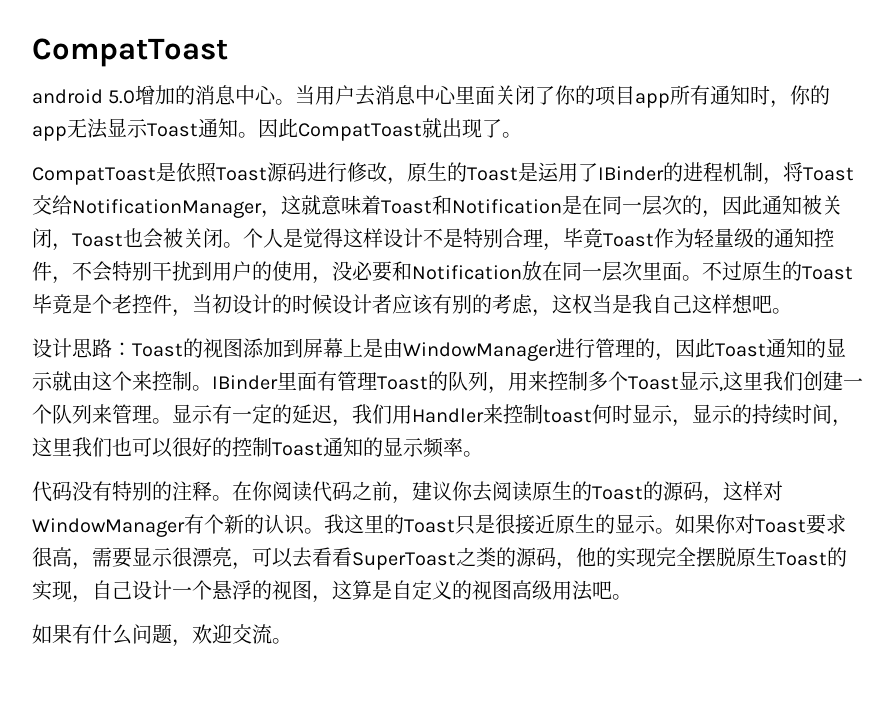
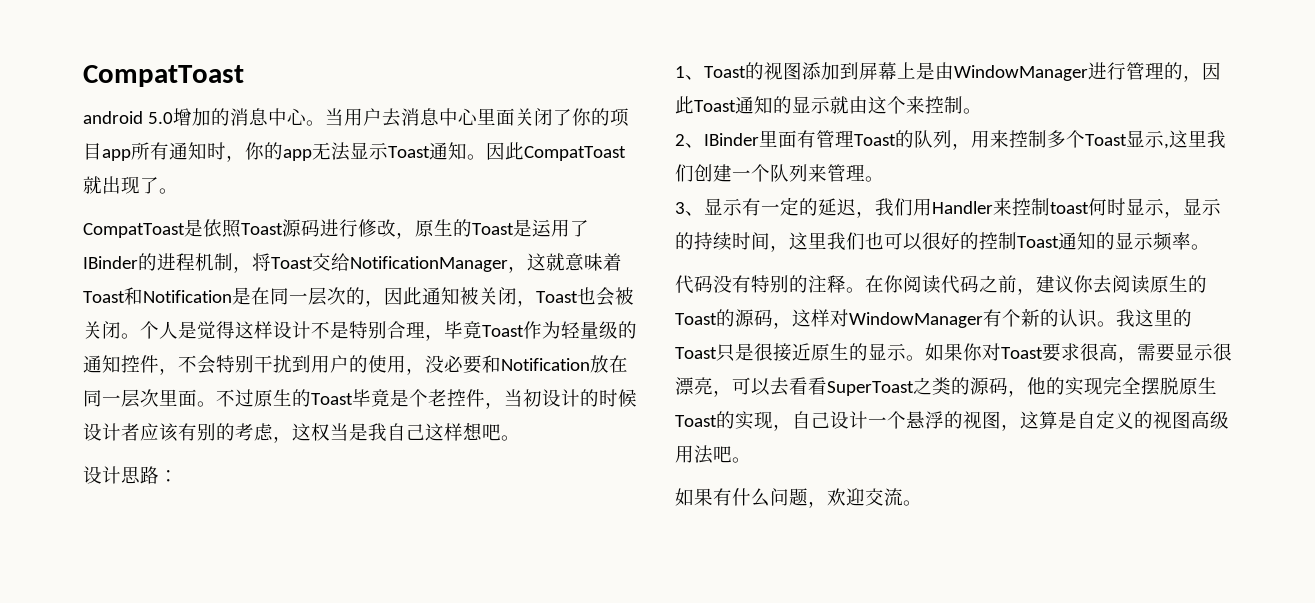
(132, 349) none -> [675,66,704,80] // 1、
(212, 388) none -> [675,134,704,148] // 2、
(172, 421) none -> [675,202,704,216] // 3、

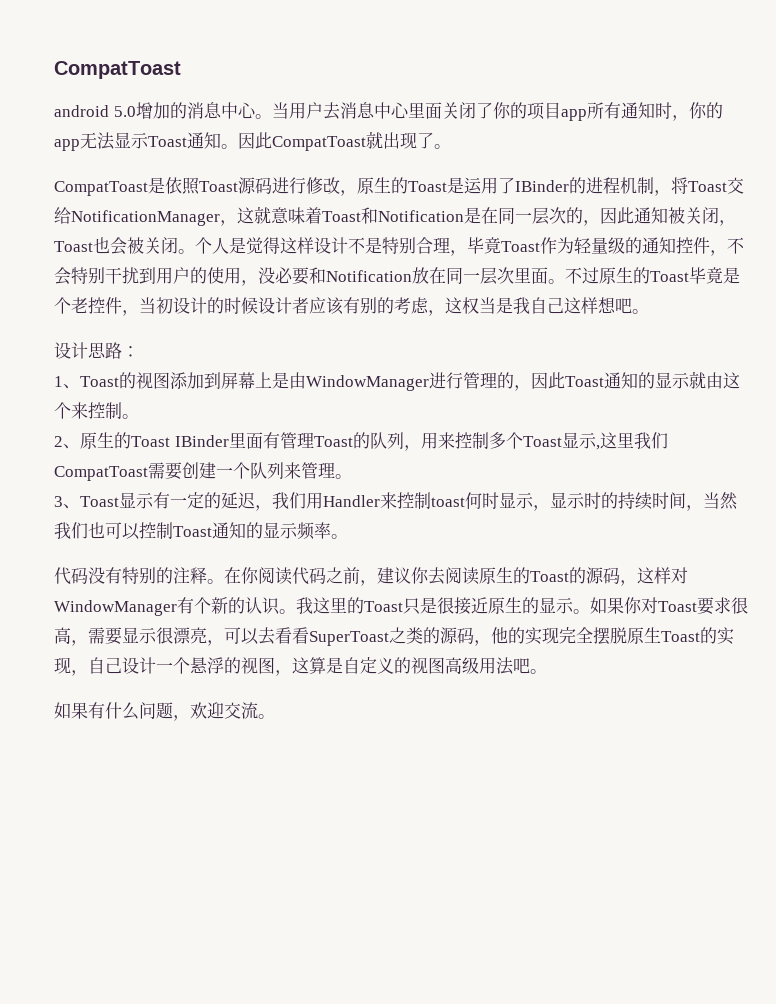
(704, 145) none -> [80,432,170,449] 原生的Toast
(694, 173) none -> [54,462,182,481] CompatToast需要
(704, 213) none -> [80,496,119,507] Toast
(1221, 207) none -> [584,492,601,509] 时
[789,232,827,250] 这里 -> [703,492,738,510] 当然
[922,232,979,250] 很好的 -> (140, 531) none

